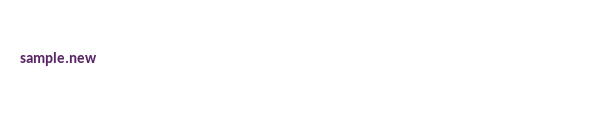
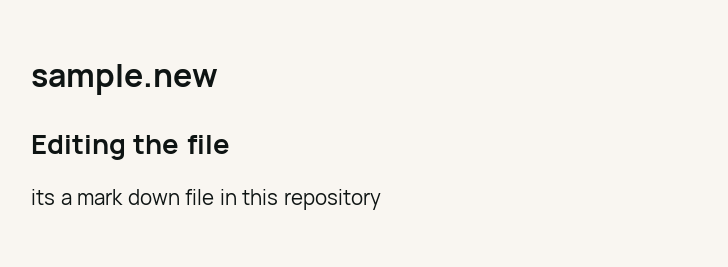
(97, 59) none -> [31,135,230,160] [31,189,381,210] // Editing the file // its a mark down file in this repository

